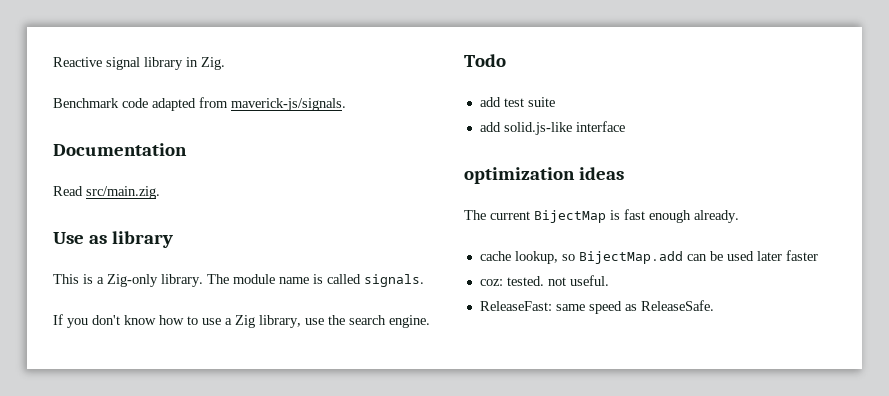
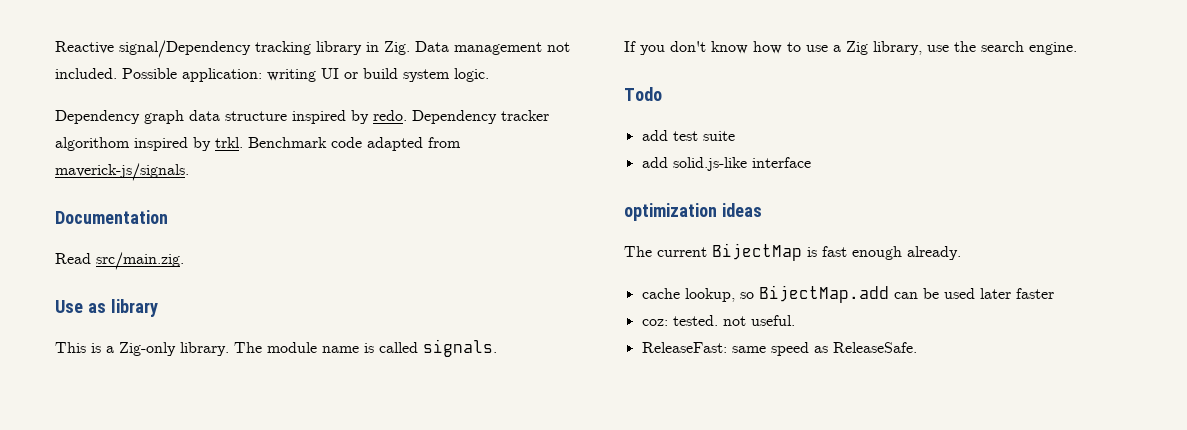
[106,57,140,70] signal -> [119,40,311,58] signal/Dependency tracking
(225, 63) // -> [415,41,570,55] [55,68,489,82] [55,110,549,124] [55,137,243,151] Data management not included. Possible application: writing UI or build system logic. // Dependency graph data structure inspired by redo. Dependency tracker algorithom inspired by trkl.

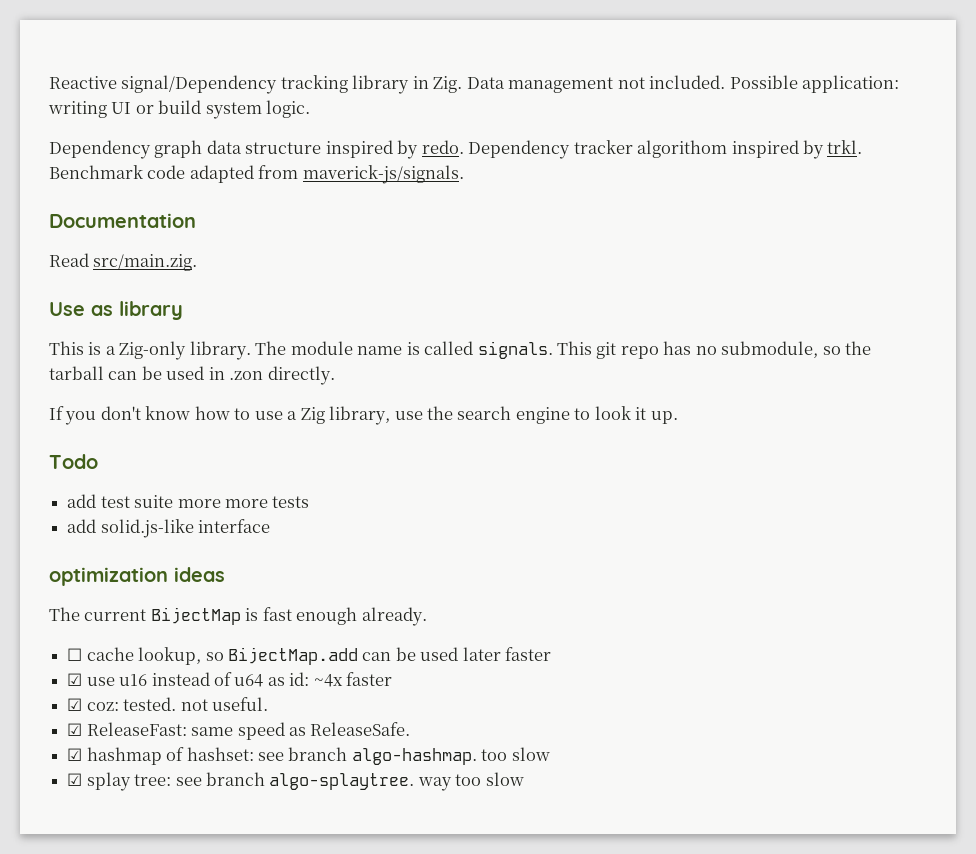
(497, 348) none -> [557,341,872,359] [49,366,335,385] This git repo has no submodule, so the tarball can be used in .zon directly.
[1029,42,1077,55] engine. -> [515,406,678,424] engine to look it up.
(735, 136) none -> [177,496,310,508] more more tests
(961, 253) none -> [67,648,83,661] ☐
(1054, 293) none -> [67,672,393,687] [67,698,83,711] ☑ use u16 instead of u64 as id: ~4x faster // ☑
(795, 320) none -> [67,723,83,736] ☑
(917, 347) none -> [67,747,550,765] [67,772,524,791] // ☑ hashmap of hashset: see branch algo-hashmap. too slow // ☑ splay tree: see branch algo-splaytree. way too slow

